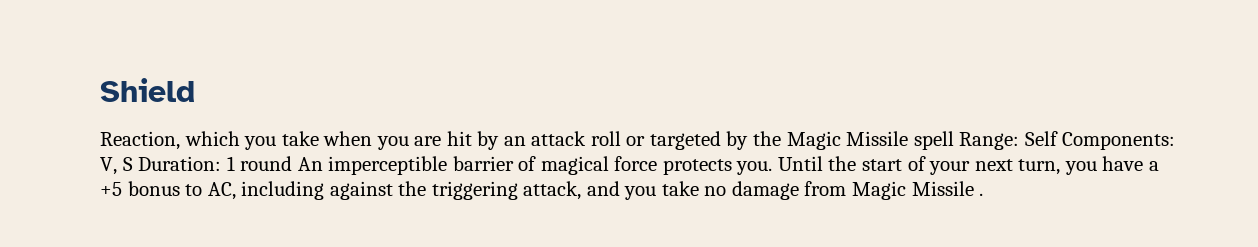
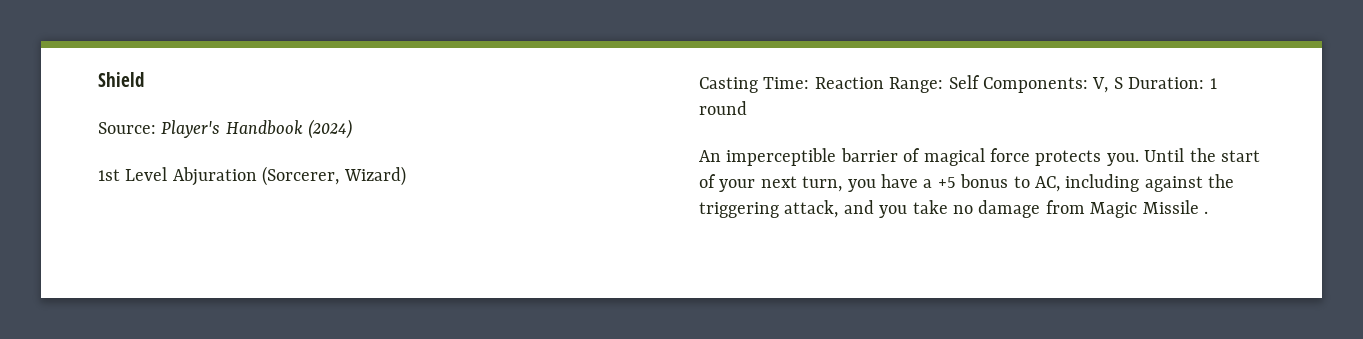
[100,131,954,150] Reaction, which you take when you are hit by an attack roll or targeted by the Magic Missile spell -> [98,119,353,139] [98,166,406,186] [699,77,884,93] Source: Player's Handbook (2024) // 1st Level Abjuration (Sorcerer, Wizard) // Casting Time: Reaction
(293, 163) none -> (747, 108) //

